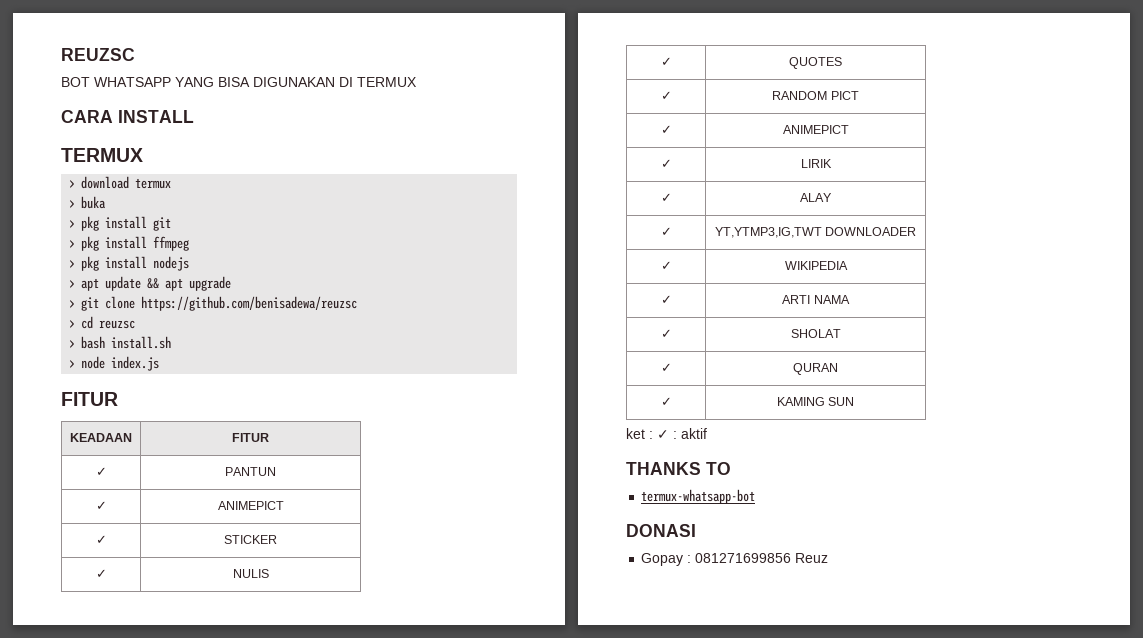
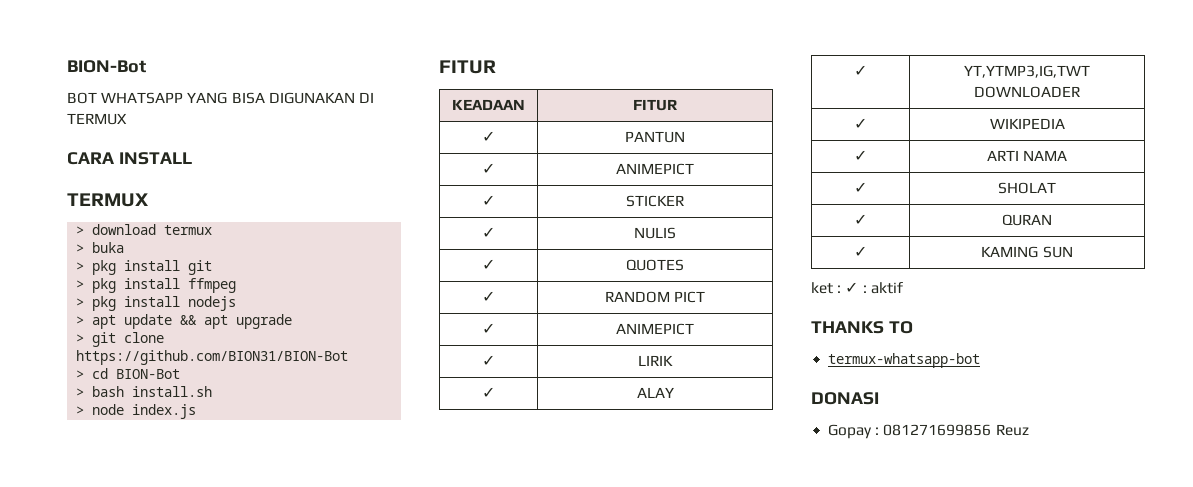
[61,48,135,61] REUZSC -> [67,60,146,73] BION-Bot
[141,296,358,311] https://github.com/benisadewa/reuzsc -> [76,350,349,365] https://github.com/BION31/BION-Bot
[99,320,136,329] reuzsc -> [116,369,181,379] BION-Bot

